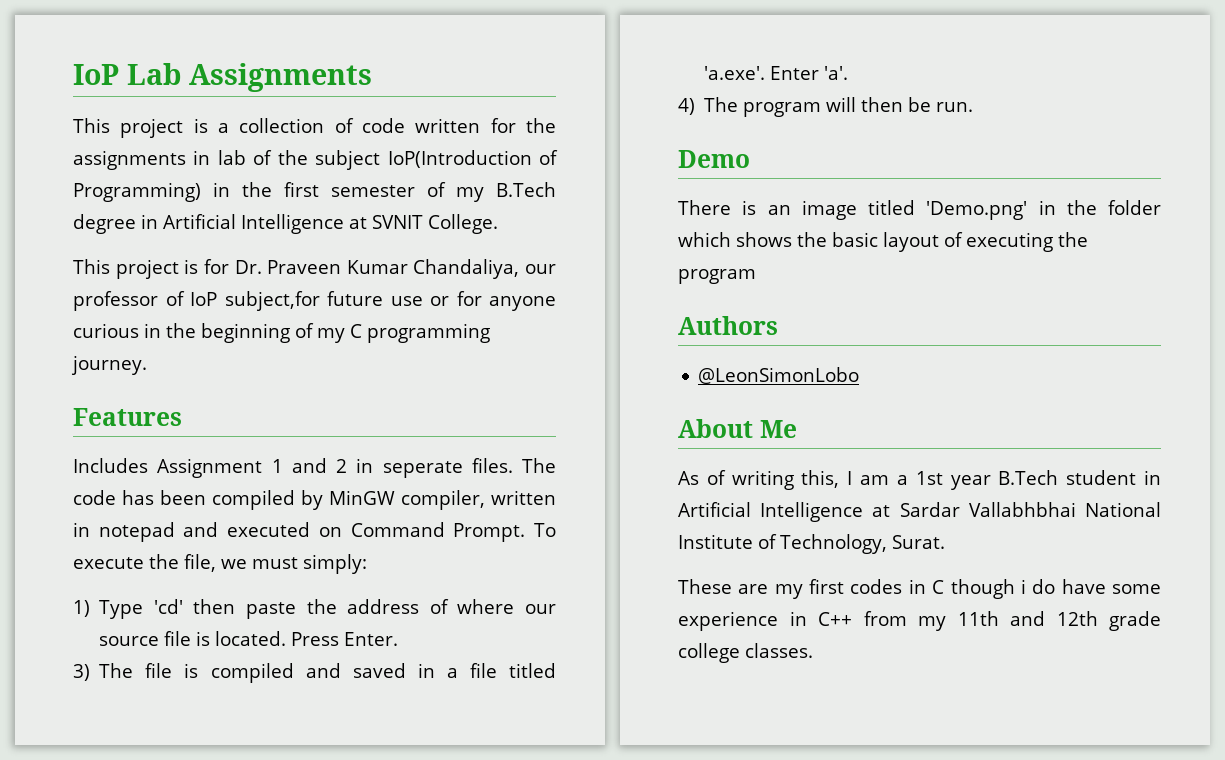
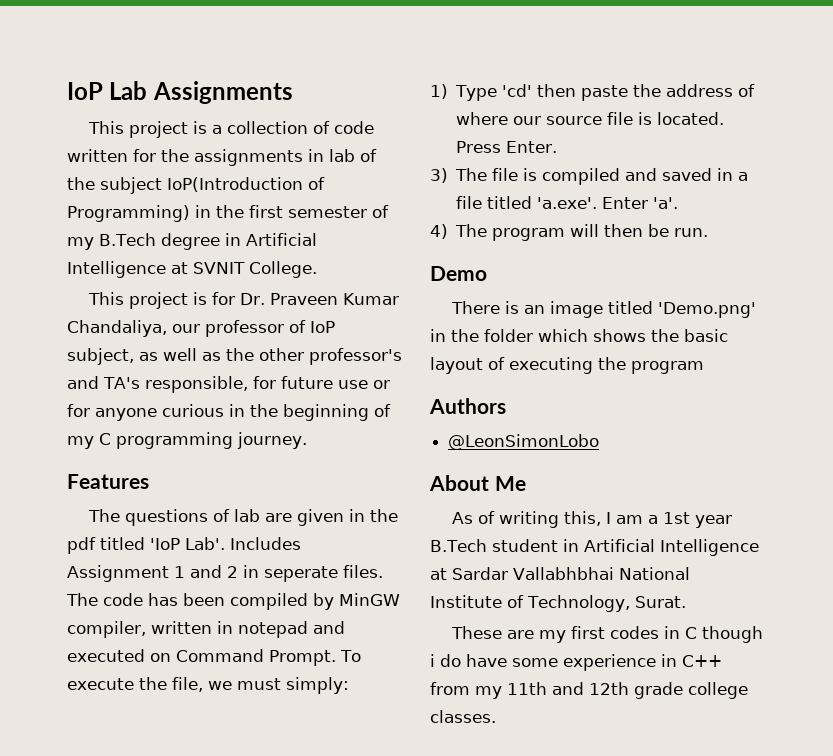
[224,291,320,311] subject,for -> [67,348,402,365] [67,376,276,393] subject, as well as the other professor's and TA's responsible, for
(182, 417) none -> [88,509,399,526] [67,537,225,554] The questions of lab are given in the pdf titled 'IoP Lab'.

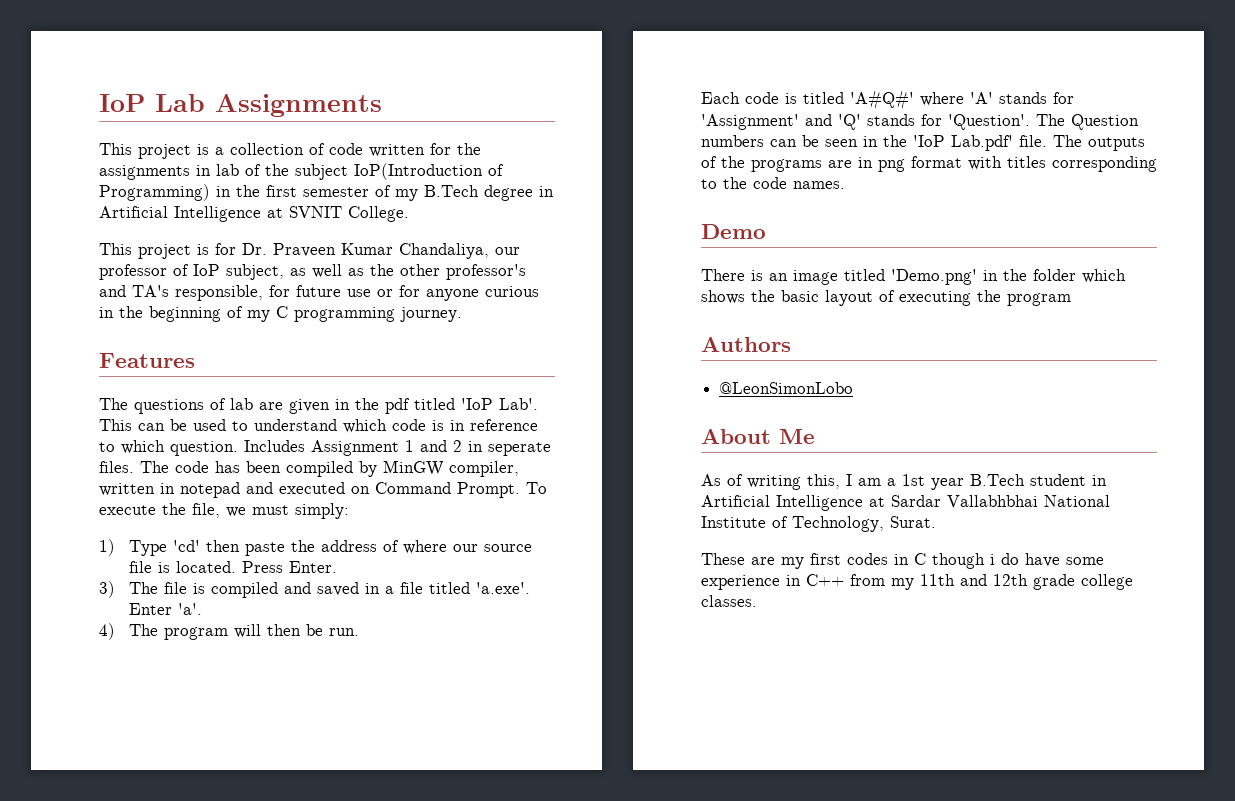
(225, 543) none -> [99,419,538,433] [99,440,238,456] This can be used to understand which code is in reference to which question.
(709, 232) none -> [701,90,1074,110] [701,114,1139,130] [701,135,1145,151] [701,156,1157,172] [701,177,845,189] // Each code is titled 'A#Q#' where 'A' stands for 'Assignment' and 'Q' stands for 'Question'. The Question numbers can be seen in the 'IoP Lab.pdf' file. The outputs of the programs are in png format with titles corresponding to the code names.

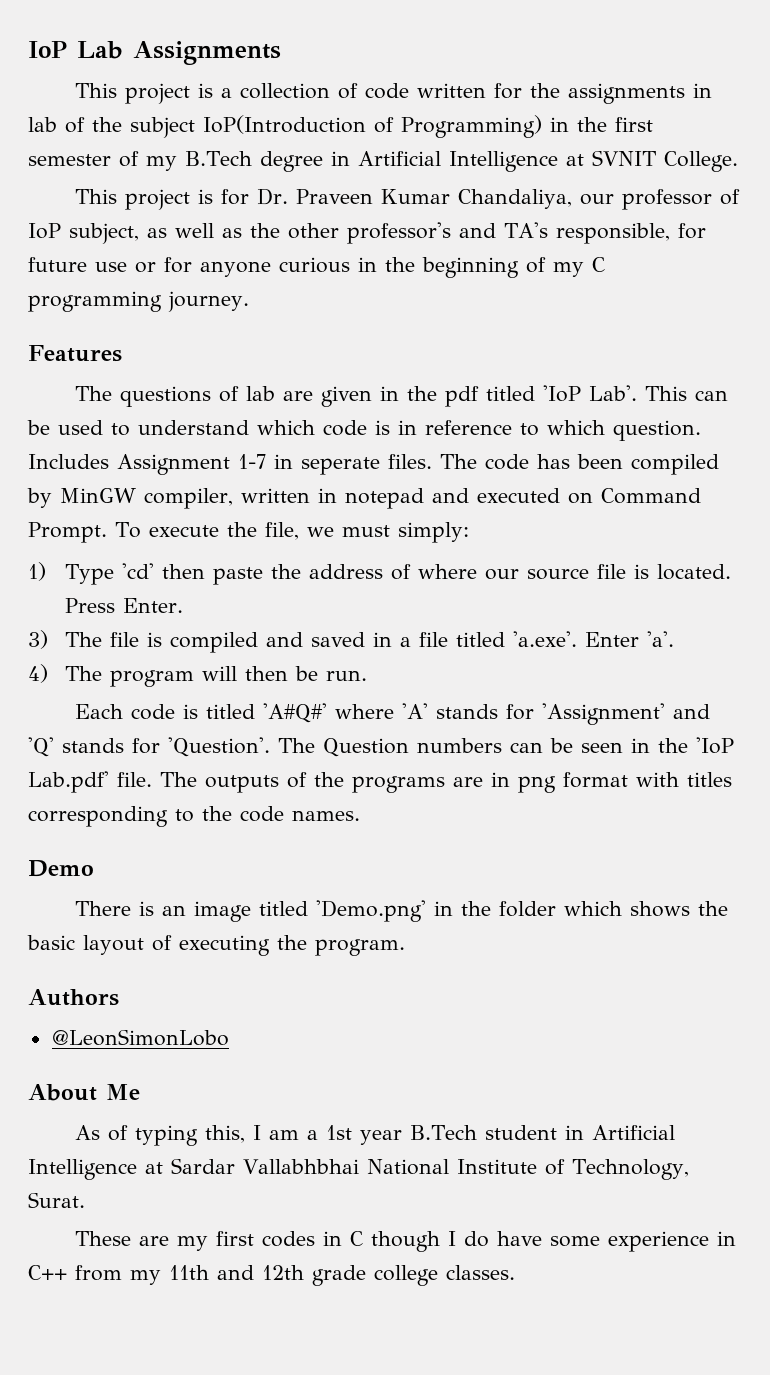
[405,440,462,452] 1 and 2 -> [238,454,266,469] 1-7
[1007,293,1071,306] program -> [315,939,405,956] program.
[747,475,801,490] writing -> [135,1125,199,1146] typing
[990,554,995,565] i -> [448,1231,457,1246] I

